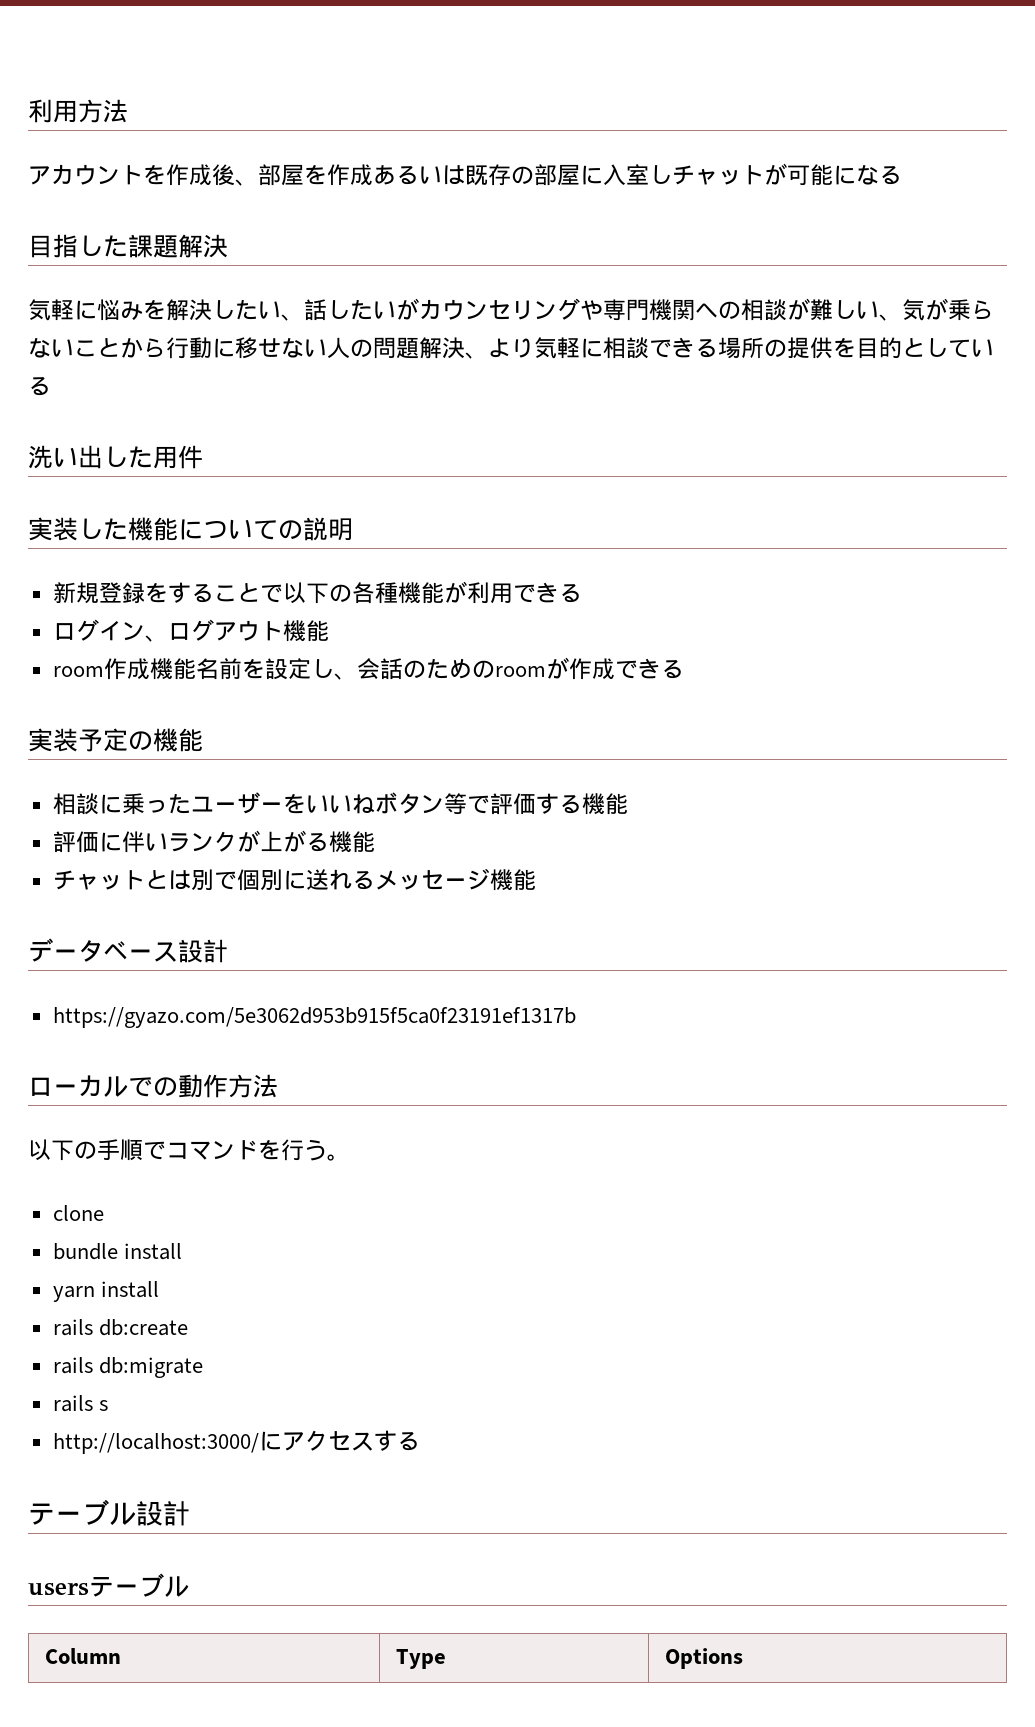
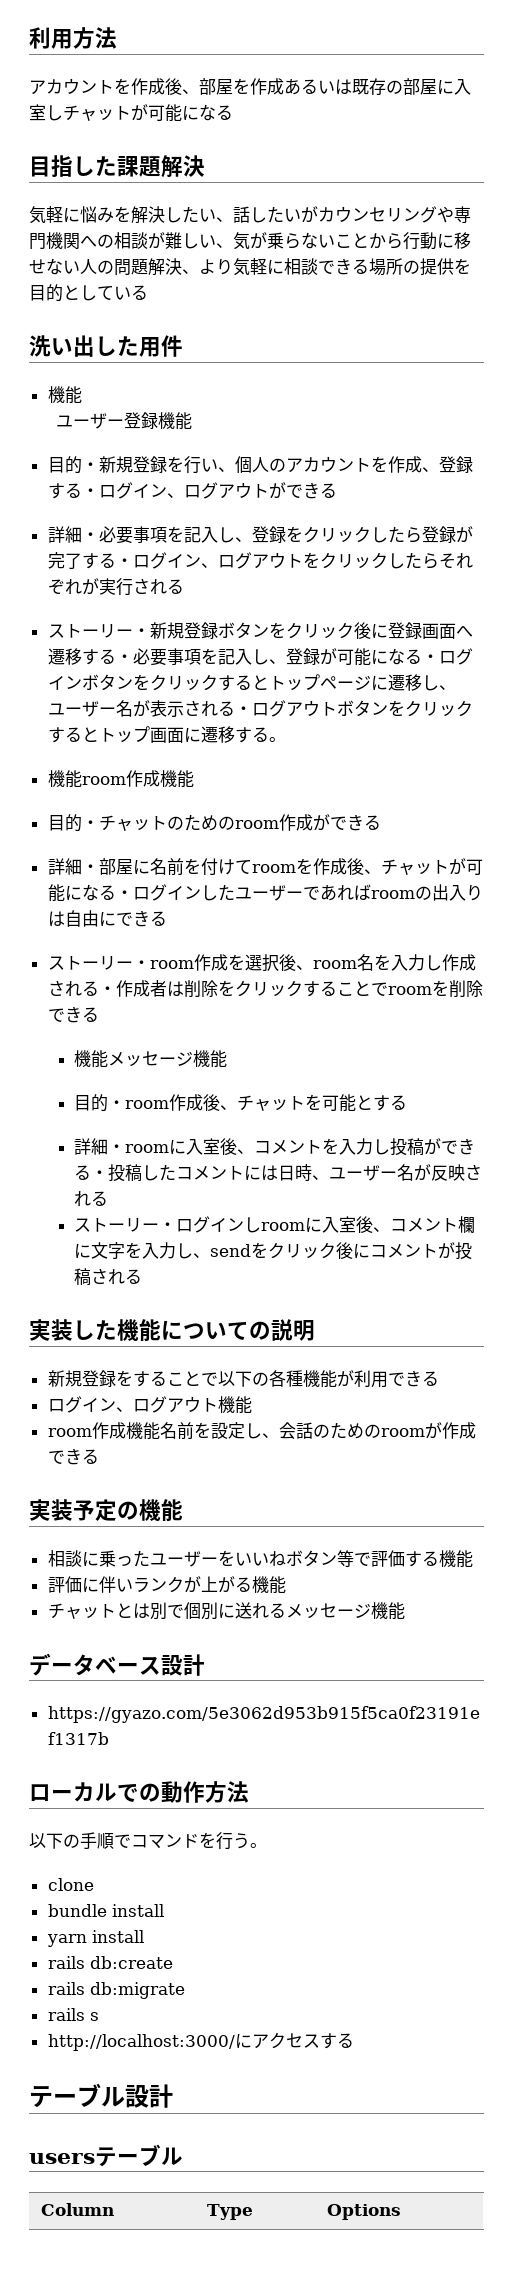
(203, 457) none -> [47,386,82,404] [55,412,192,430] [47,456,473,474] [47,482,337,499] [47,526,473,544] [47,552,473,569] [47,578,184,596] [47,622,473,639] [47,648,473,666] [47,674,456,691] [47,700,473,717] [47,726,286,743] [47,770,194,788] [47,814,381,832] [47,858,483,876] [47,884,483,902] [47,910,167,927] [47,954,476,972] [47,980,483,997] [47,1006,99,1023] [74,1050,228,1068] [74,1094,408,1112] [74,1138,476,1156] [74,1164,483,1182] [74,1191,109,1207] [74,1216,476,1233] [74,1242,473,1260] [74,1268,143,1286] // 機能 // ユーザー登録機能 // 目的・新規登録を行い、個人のアカウントを作成、登録する・ログイン、ログアウトができる // 詳細・必要事項を記入し、登録をクリックしたら登録が完了する・ログイン、ログアウトをクリックしたらそれぞれが実行される // ストーリー・新規登録ボタンをクリック後に登録画面へ遷移する・必要事項を記入し、登録が可能になる・ログインボタンをクリックするとトップページに遷移し、ユーザー名が表示される・ログアウトボタンをクリックするとトップ画面に遷移する。 // 機能room作成機能 // 目的・チャットのためのroom作成ができる // 詳細・部屋に名前を付けてroomを作成後、チャットが可能になる・ログインしたユーザーであればroomの出入りは自由にできる // ストーリー・room作成を選択後、room名を入力し作成される・作成者は削除をクリックすることでroomを削除できる // 機能メッセージ機能 // 目的・room作成後、チャットを可能とする // 詳細・roomに入室後、コメントを入力し投稿ができる・投稿したコメントには日時、ユーザー名が反映される // ストーリー・ログインしroomに入室後、コメント欄に文字を入力し、sendをクリック後にコメントが投稿される

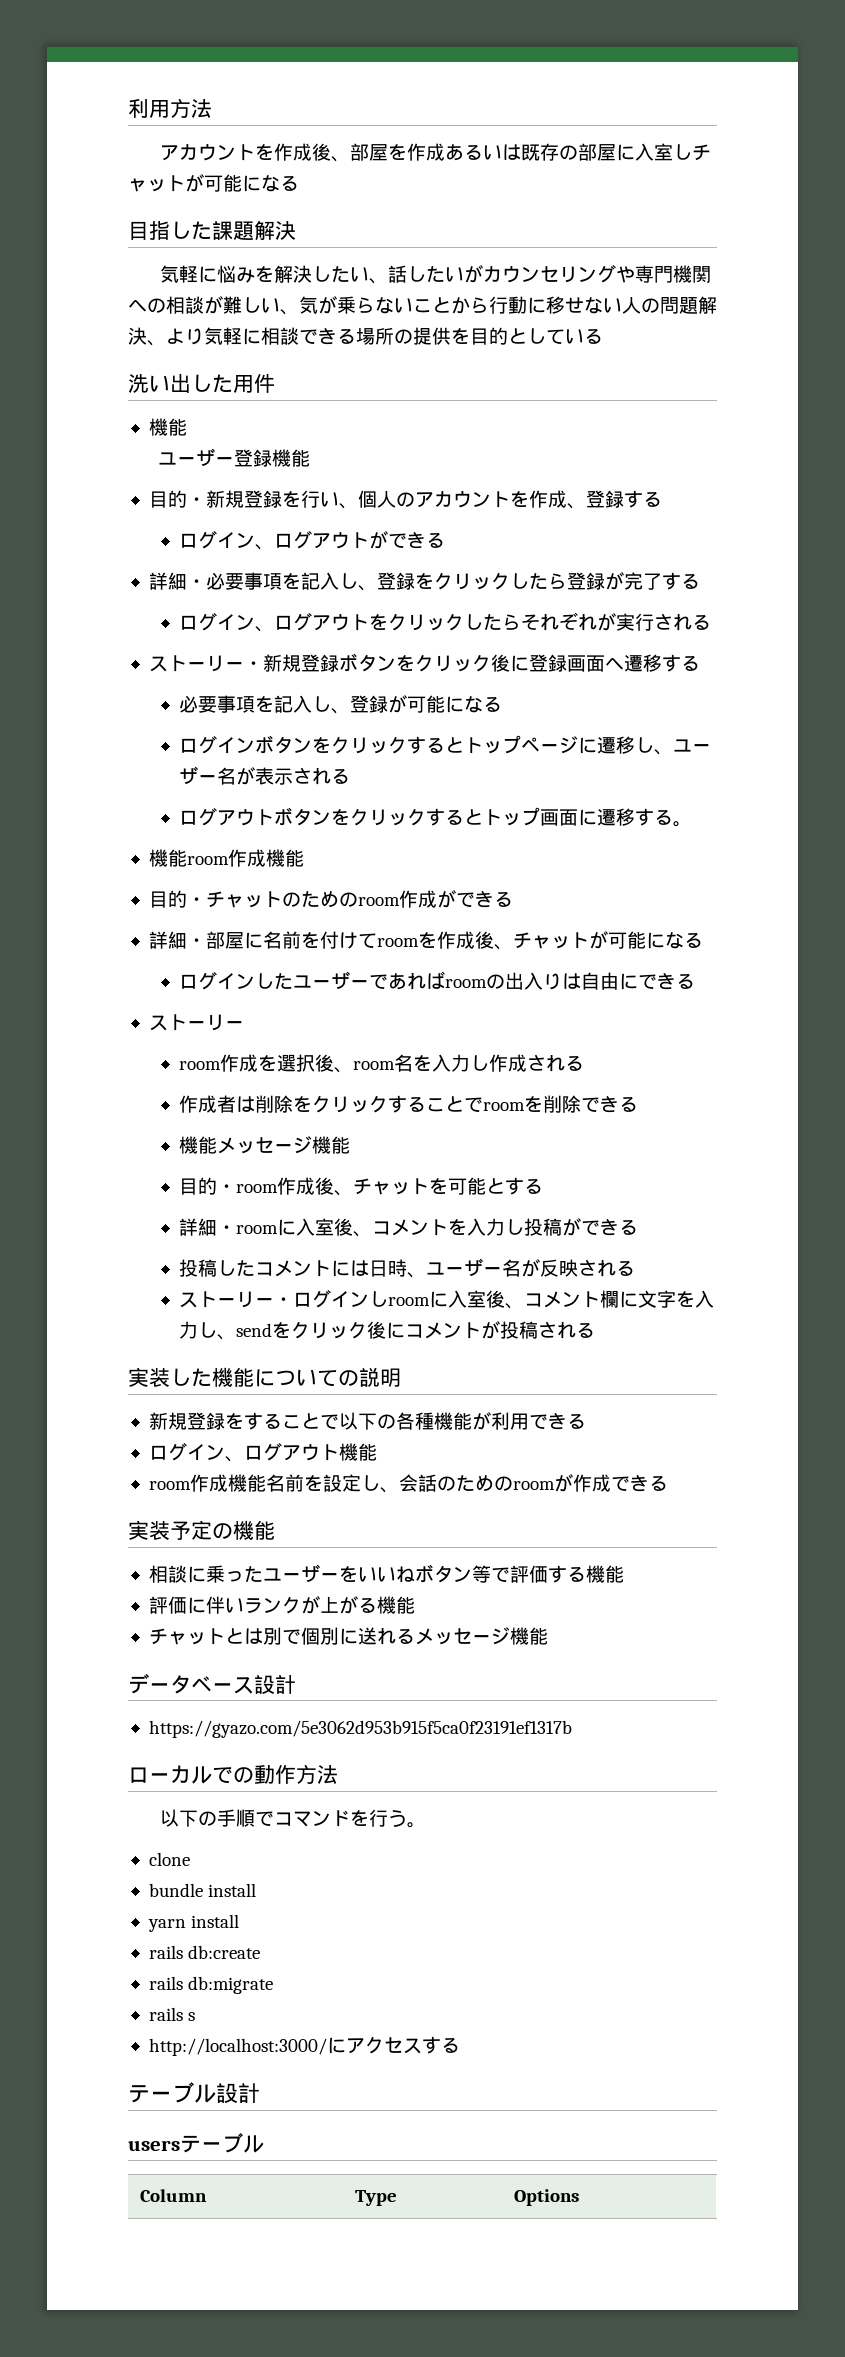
[81,488,99,497] ・ -> (662, 499) //
[115,558,133,567] ・ -> (700, 581) //
[115,654,133,663] ・ -> (700, 663) //
[421,654,439,663] ・ -> (502, 704) //
[234,706,252,715] ・ -> (350, 776) //
[115,890,133,899] ・ -> (703, 940) //
[132,960,150,969] ・ -> (244, 1025) //
[98,986,116,995] ・ -> (584, 1063) //
[91,1170,109,1179] ・ -> (638, 1227) //

